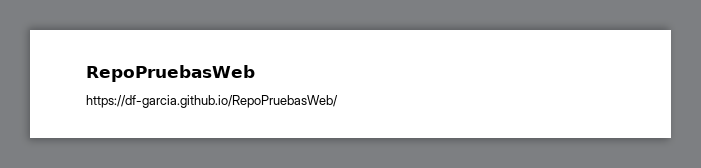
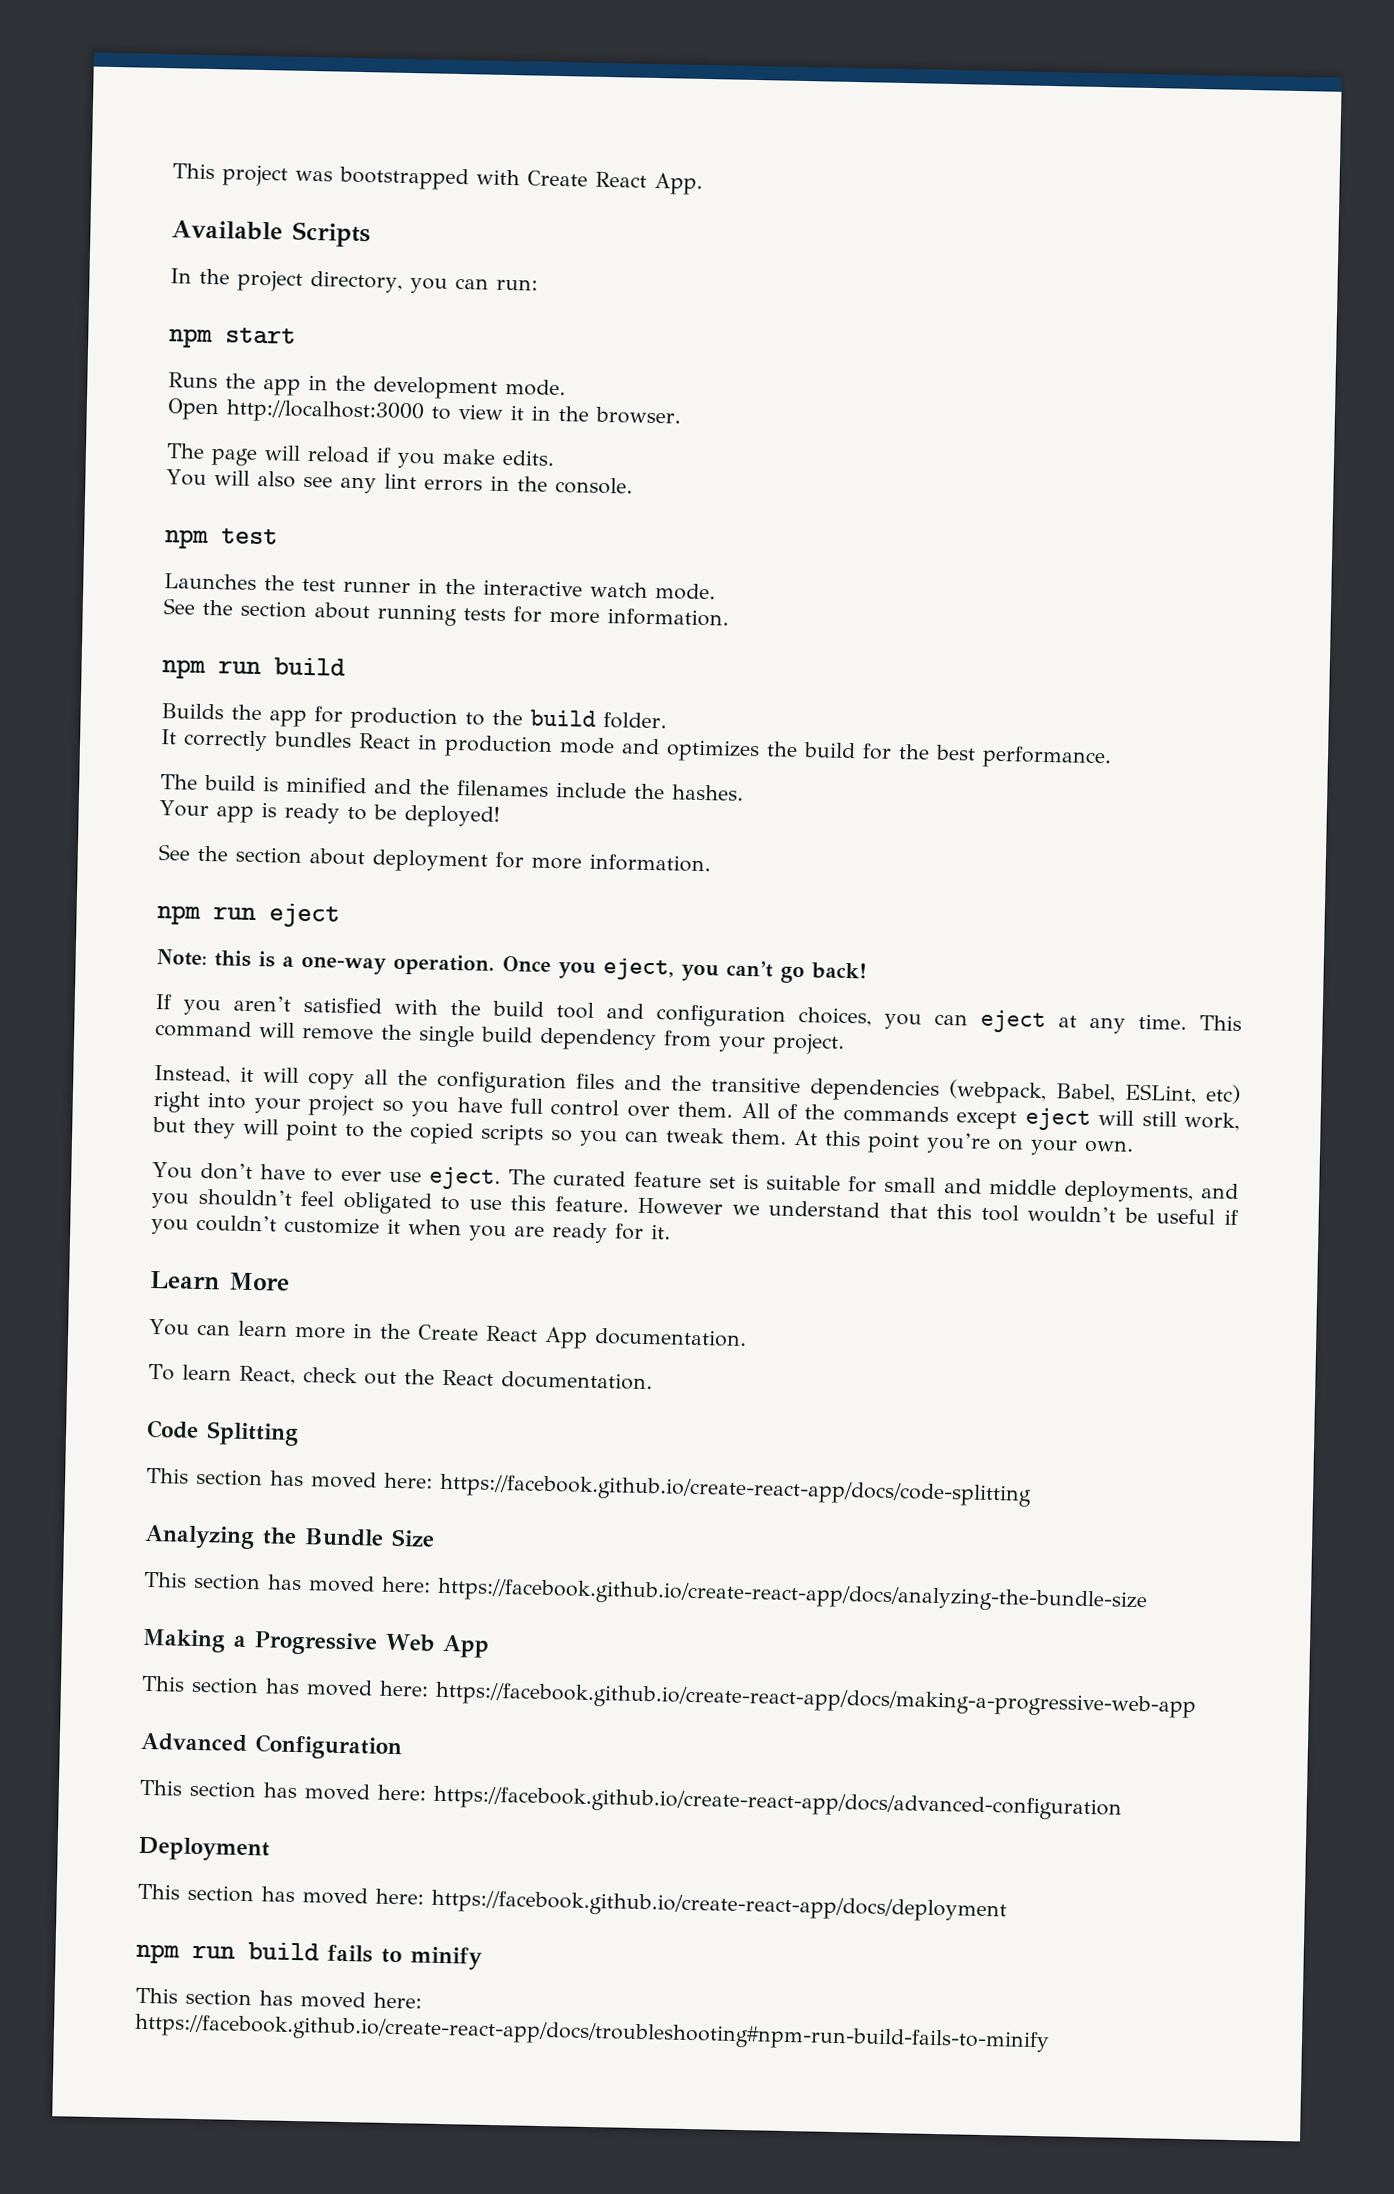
[86,65,255,82] [86,95,338,108] RepoPruebasWeb // https://df-garcia.github.io/RepoPruebasWeb/ -> [172,163,703,195] [171,220,371,248] [170,268,538,294] [169,327,296,349] [168,372,566,400] [167,398,681,425] [166,443,555,469] [166,469,633,495] [165,528,278,549] [164,573,716,601] [163,598,729,627] [162,657,346,679] [161,703,667,731] [161,729,1112,770] [160,774,744,801] [159,800,500,828] [158,844,711,873] [157,903,340,928] [156,949,867,984] [155,994,1242,1034] [155,1020,845,1055] [154,1065,1241,1105] [153,1091,1241,1132] [152,1116,1134,1156] [152,1161,1239,1205] [151,1188,1239,1225] [151,1214,671,1244] [150,1270,290,1291] [149,1318,747,1349] [148,1363,653,1391] [146,1419,299,1446] [146,1467,1032,1507] [144,1524,435,1550] [143,1571,1148,1614] [142,1628,490,1658] [141,1675,1196,1719] [140,1732,402,1761] [139,1779,1122,1821] [138,1836,270,1862] [137,1883,1007,1923] [136,1942,483,1970] [135,1987,422,2009] [134,2013,1050,2054] This project was bootstrapped with Create React App. // Available Scripts // In the project directory, you can run: // npm start // Runs the app in the development mode. // Open http://localhost:3000 to view it in the browser. // The page will reload if you make edits. // You will also see any lint errors in the console. // npm test // Launches the test runner in the interactive watch mode. // See the section about running tests for more information. // npm run build // Builds the app for production to the build folder. // It correctly bundles React in production mode and optimizes the build for the best performance. // The build is minified and the filenames include the hashes. // Your app is ready to be deployed! // See the section about deployment for more information. // npm run eject // Note: this is a one-way operation. Once you eject, you can’t go back! // If you aren’t satisfied with the build tool and configuration choices, you can eject at any time. This command will remove the single build dependency from your project. // Instead, it will copy all the configuration files and the transitive dependencies (webpack, Babel, ESLint, etc) right into your project so you have full control over them. All of the commands except eject will still work, but they will point to the copied scripts so you can tweak them. At this point you’re on your own. // You don’t have to ever use eject. The curated feature set is suitable for small and middle deployments, and you shouldn’t feel obligated to use this feature. However we understand that this tool wouldn’t be useful if you couldn’t customize it when you are ready for it. // Learn More // You can learn more in the Create React App documentation. // To learn React, check out the React documentation. // Code Splitting // This section has moved here: https://facebook.github.io/create-react-app/docs/code-splitting // Analyzing the Bundle Size // This section has moved here: https://facebook.github.io/create-react-app/docs/analyzing-the-bundle-size // Making a Progressive Web App // This section has moved here: https://facebook.github.io/create-react-app/docs/making-a-progressive-web-app // Advanced Configuration // This section has moved here: https://facebook.github.io/create-react-app/docs/advanced-configuration // Deployment // This section has moved here: https://facebook.github.io/create-react-app/docs/deployment // npm run build fails to minify // This section has moved here: https://facebook.github.io/create-react-app/docs/troubleshooting#npm-run-build-fails-to-minify

